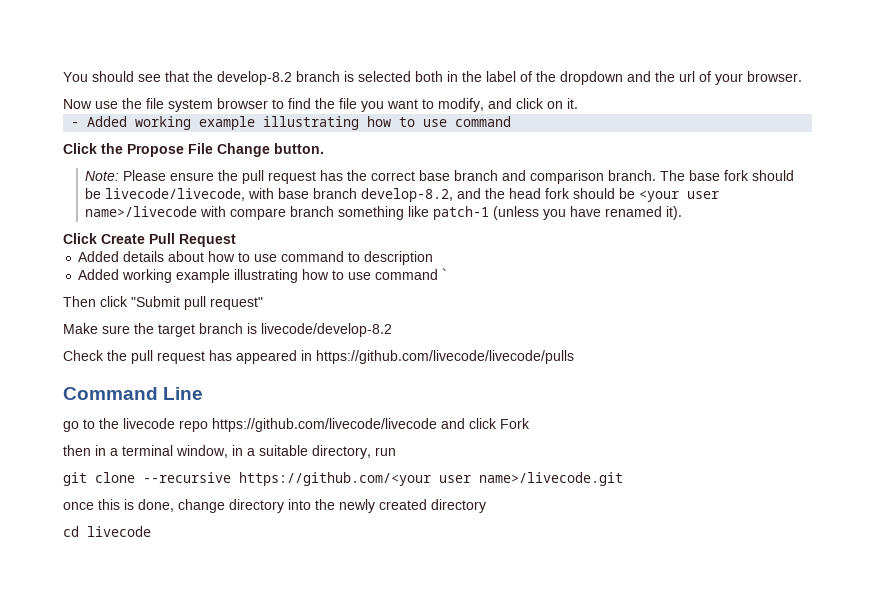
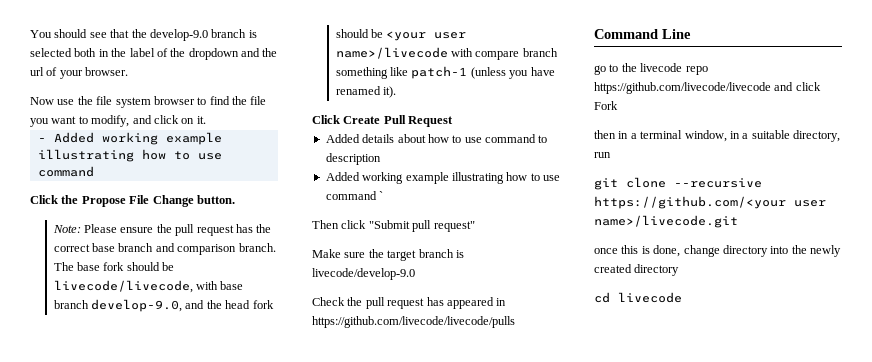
[217,71,292,85] develop-8.2 -> [149,29,208,41] develop-9.0
[361,188,454,202] develop-8.2, -> [91,299,183,312] develop-9.0,
[261,323,392,337] livecode/develop-8.2 -> [312,268,415,280] livecode/develop-9.0

